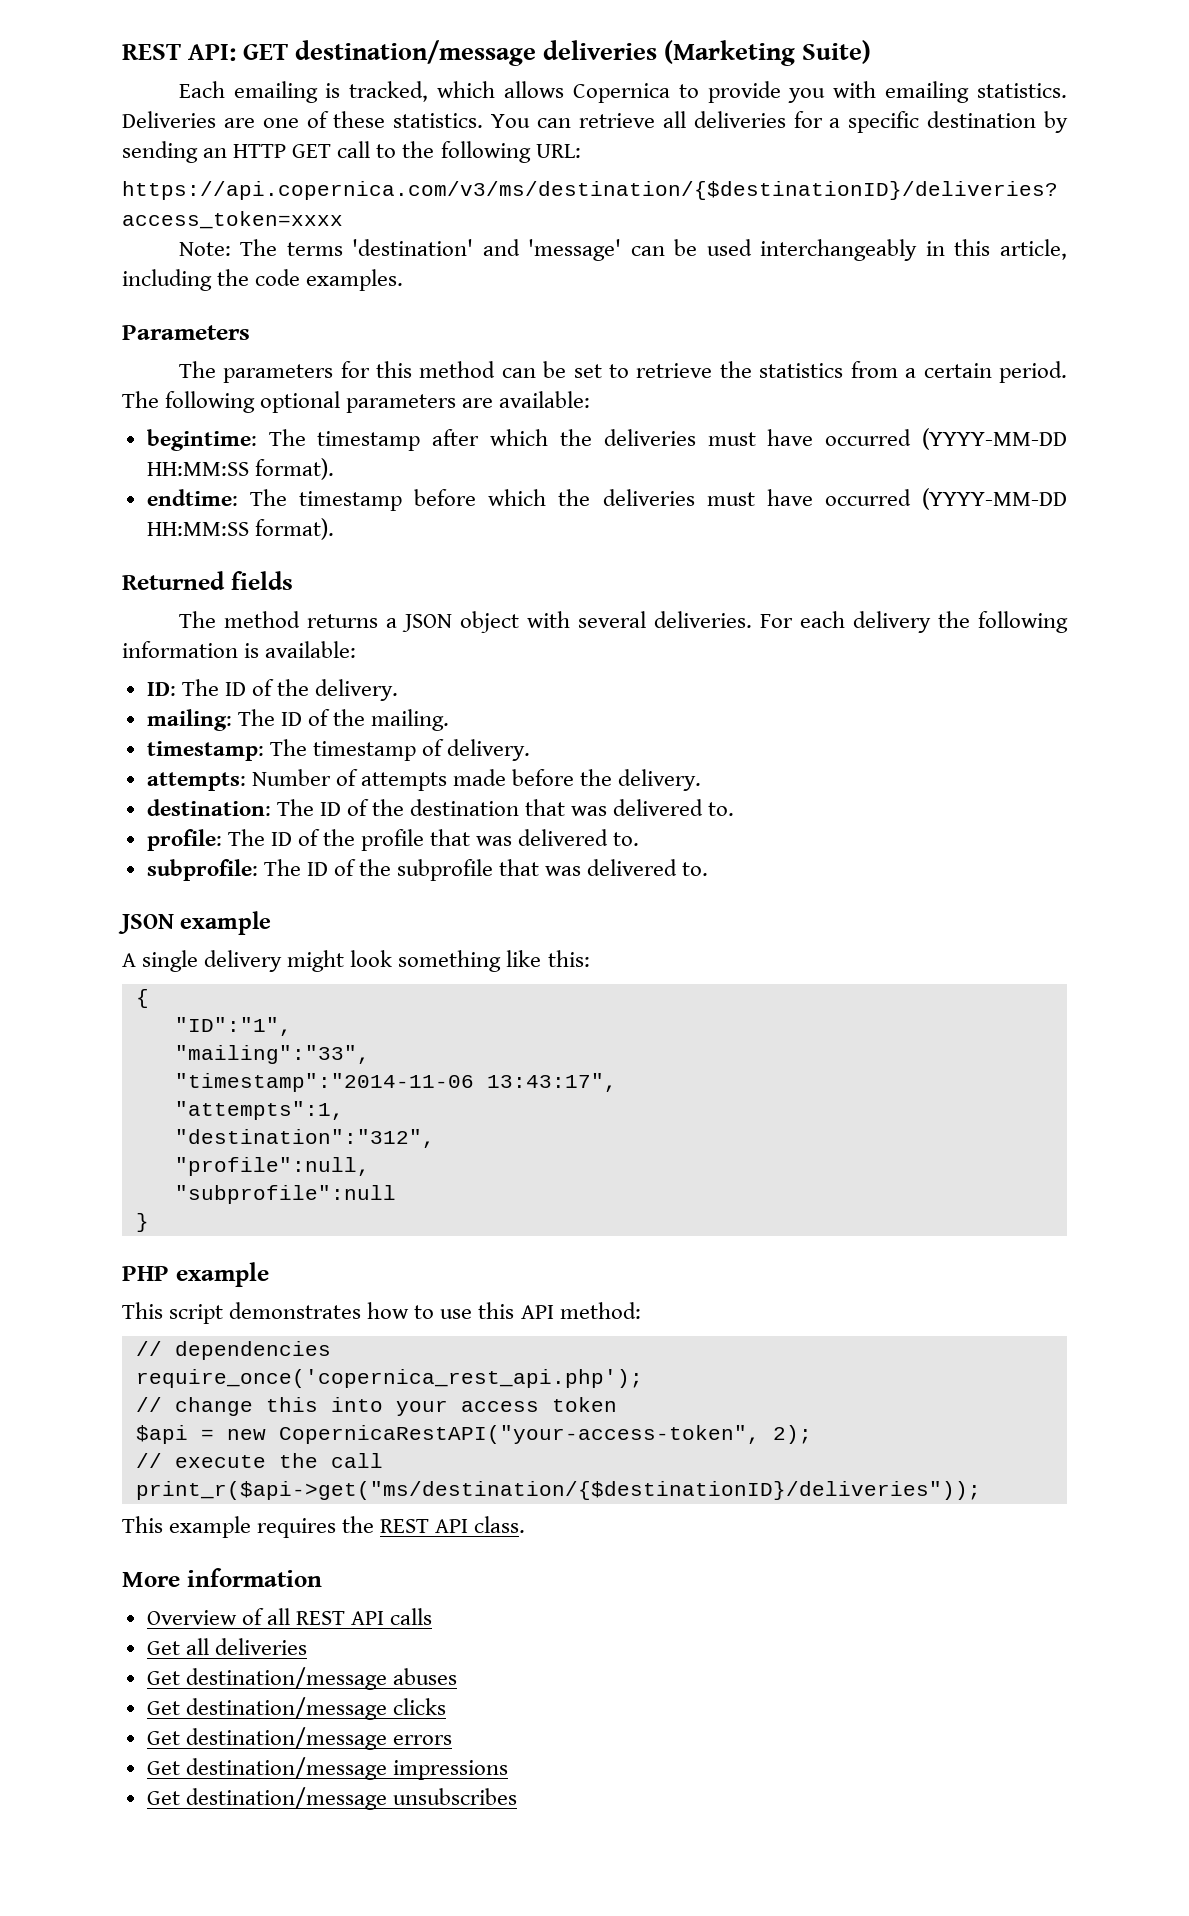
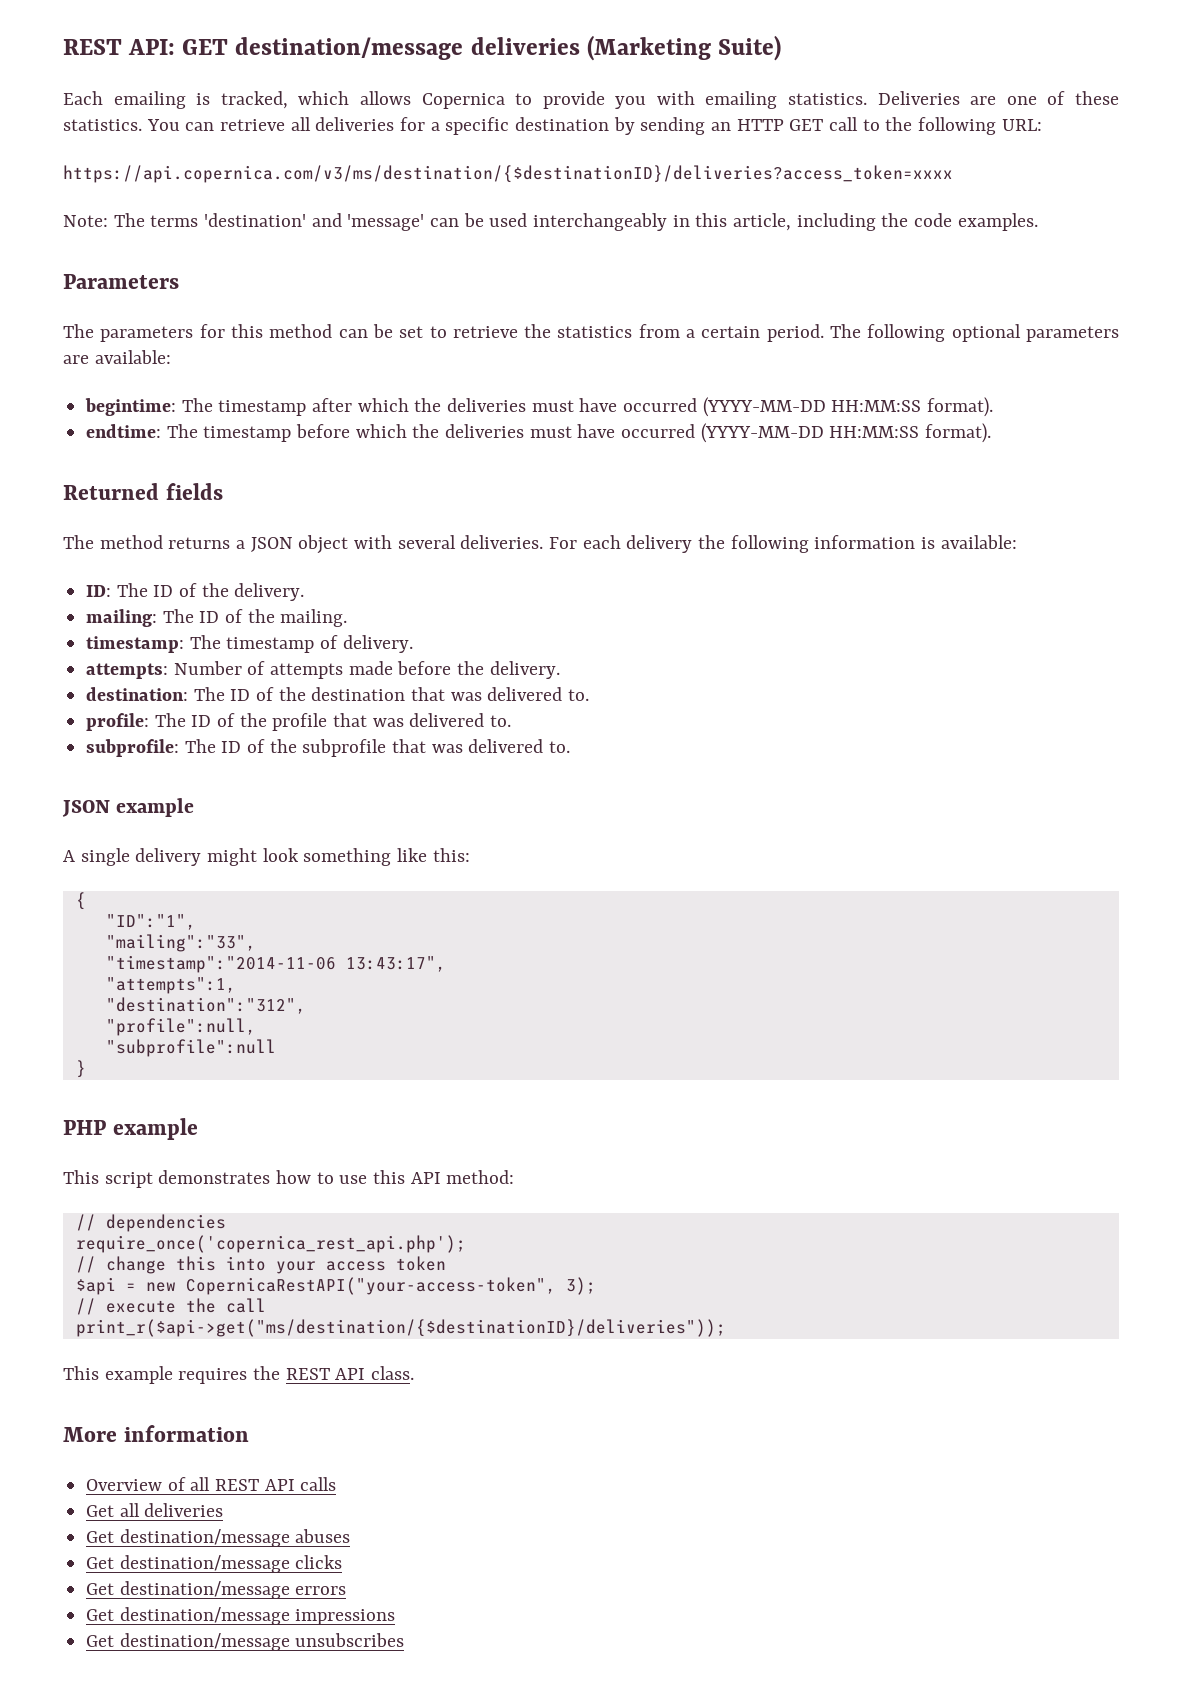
[772,1425,812,1444] 2); -> [565,1277,596,1295] 3);

